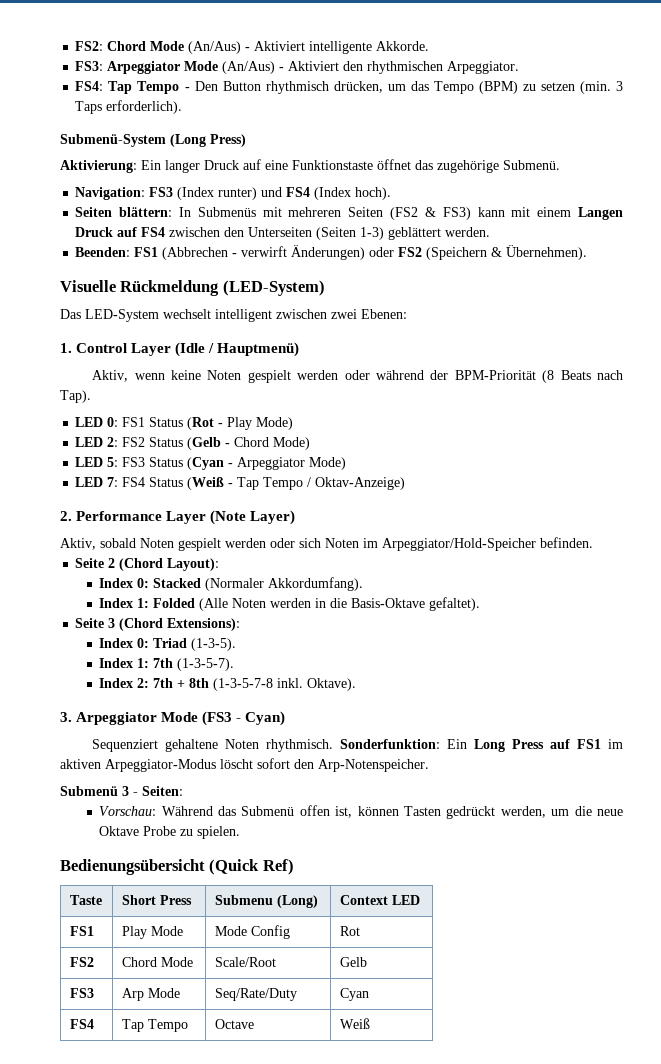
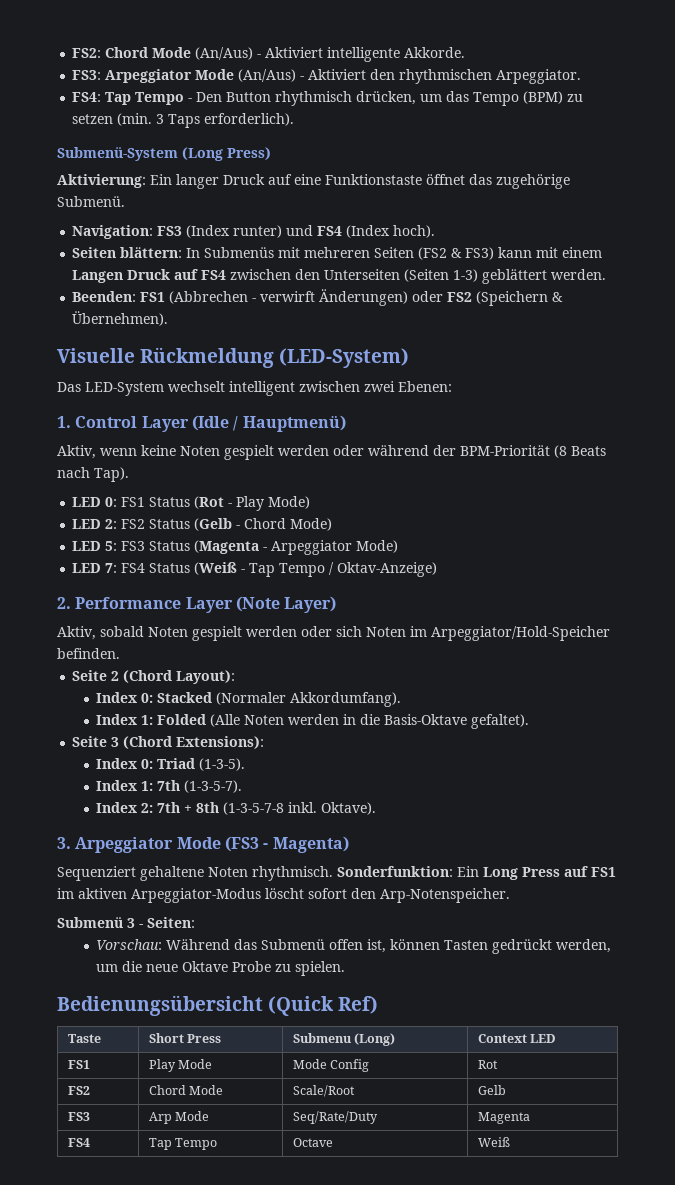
[187,457,225,470] (Cyan -> [194,540,260,554] (Magenta
[245,711,286,726] Cyan) -> [272,836,349,853] Magenta)
[339,988,369,1001] Cyan -> [477,1112,530,1124] Magenta

